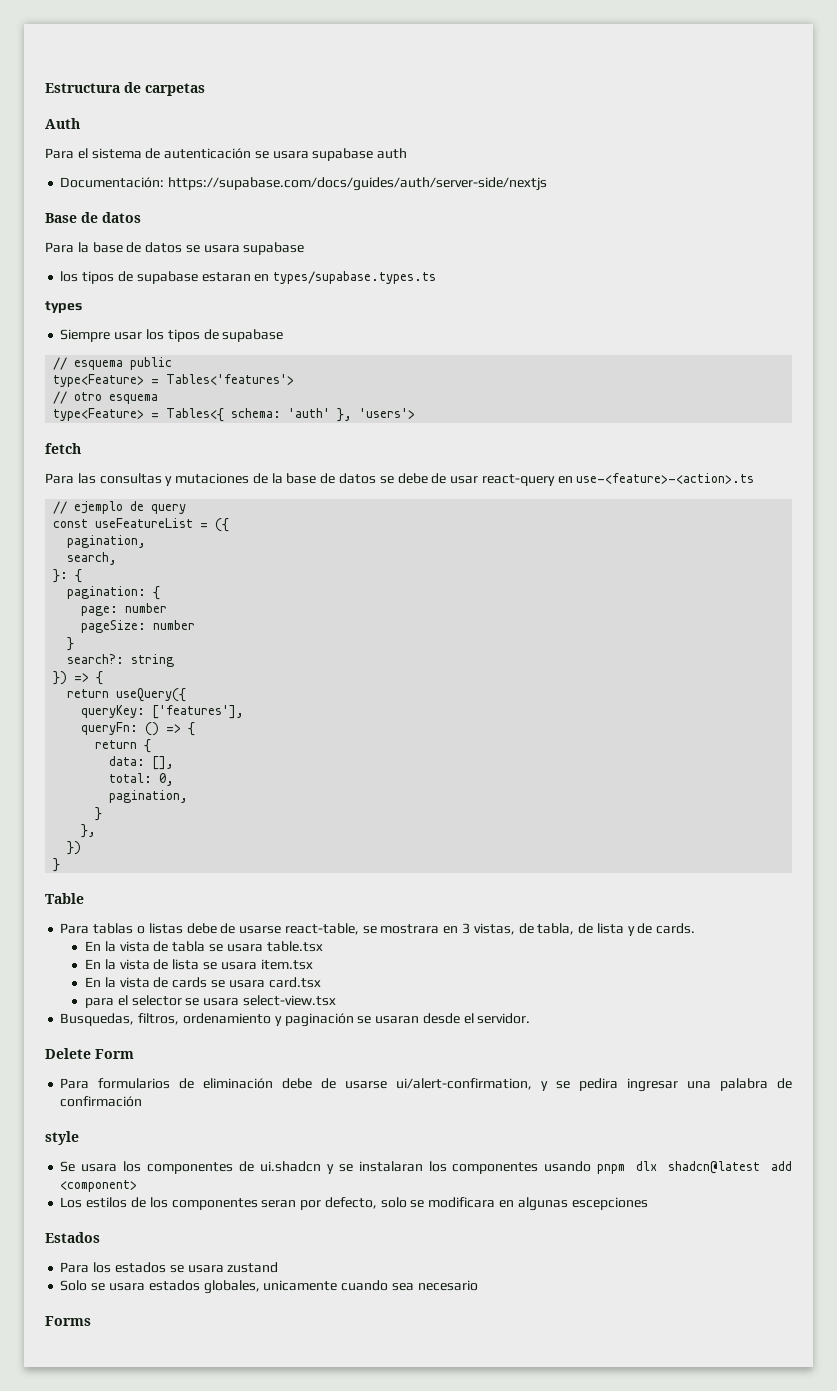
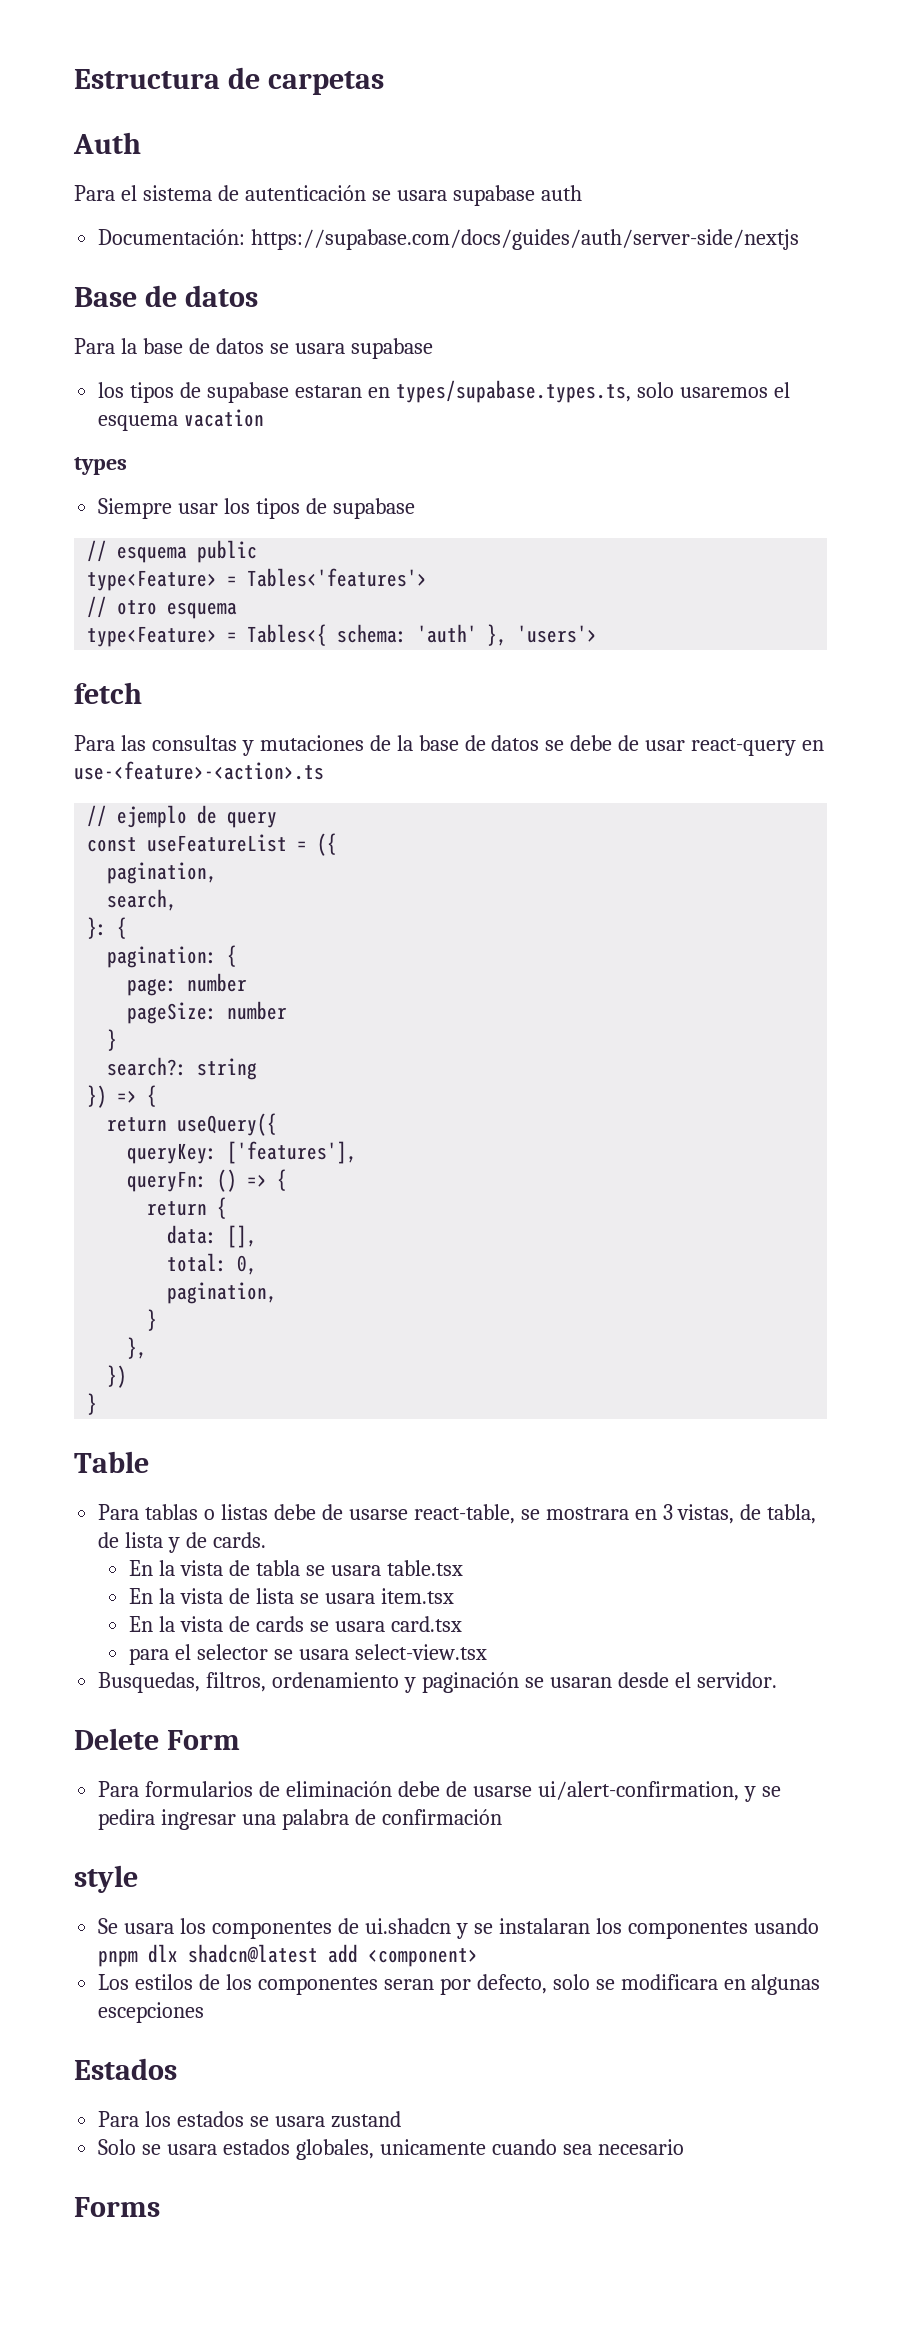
[273,271,437,284] types/supabase.types.ts -> [395,380,790,403] [98,409,265,431] types/supabase.types.ts, solo usaremos el esquema vacation

